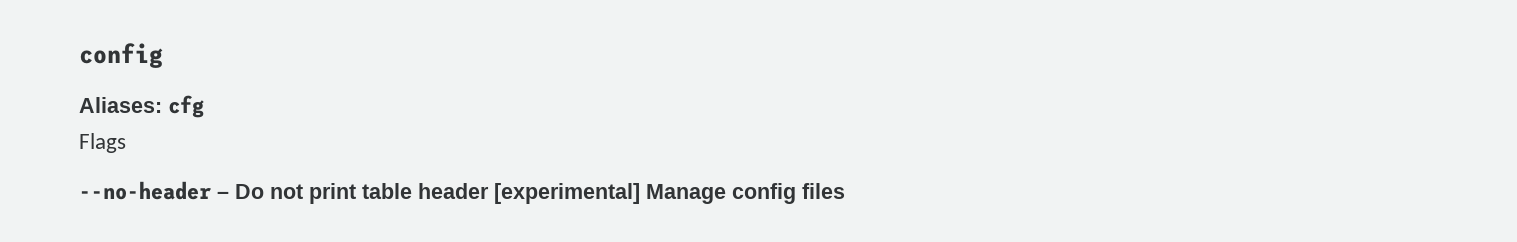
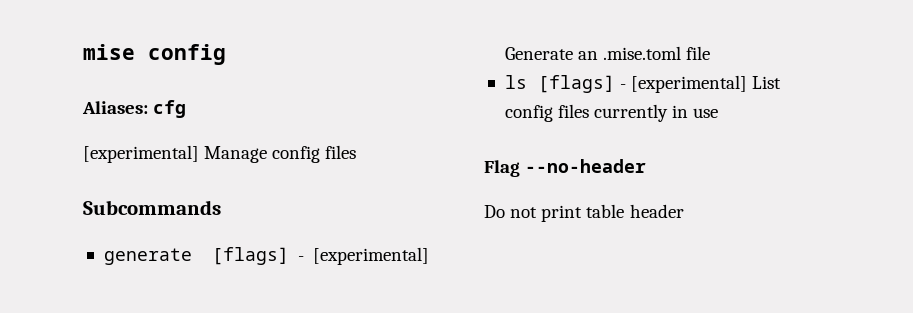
(79, 55) none -> [83,44,135,60] mise
[79,133,126,153] Flags // -> [83,145,357,163] [83,200,221,215] [103,247,429,265] [504,46,711,60] [504,75,782,93] [504,104,719,122] [484,160,520,177] [experimental] Manage config files // Subcommands // generate [flags] - [experimental] Generate an .mise.toml file // ls [flags] - [experimental] List config files currently in use // Flag
[217,191,229,199] – -> (647, 166) //
[494,183,845,204] [experimental] Manage config files -> (684, 211) none

